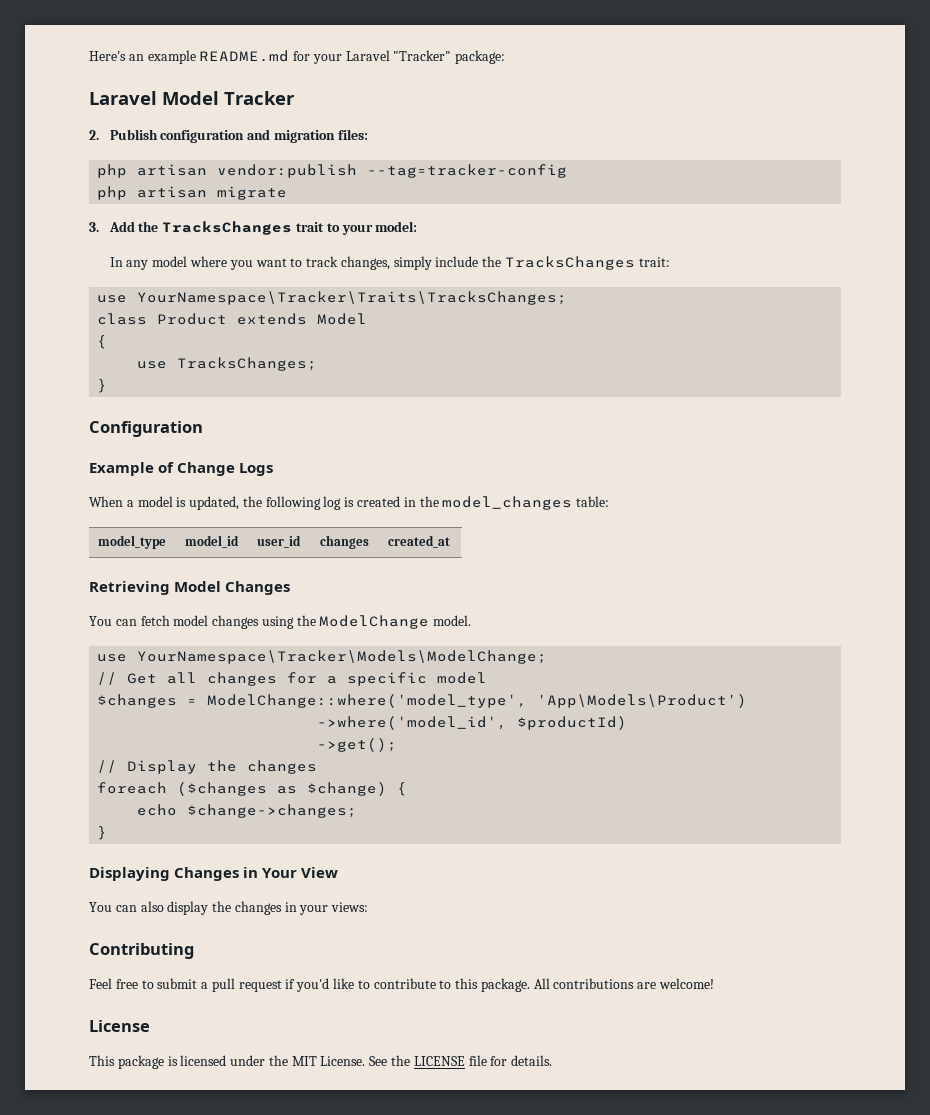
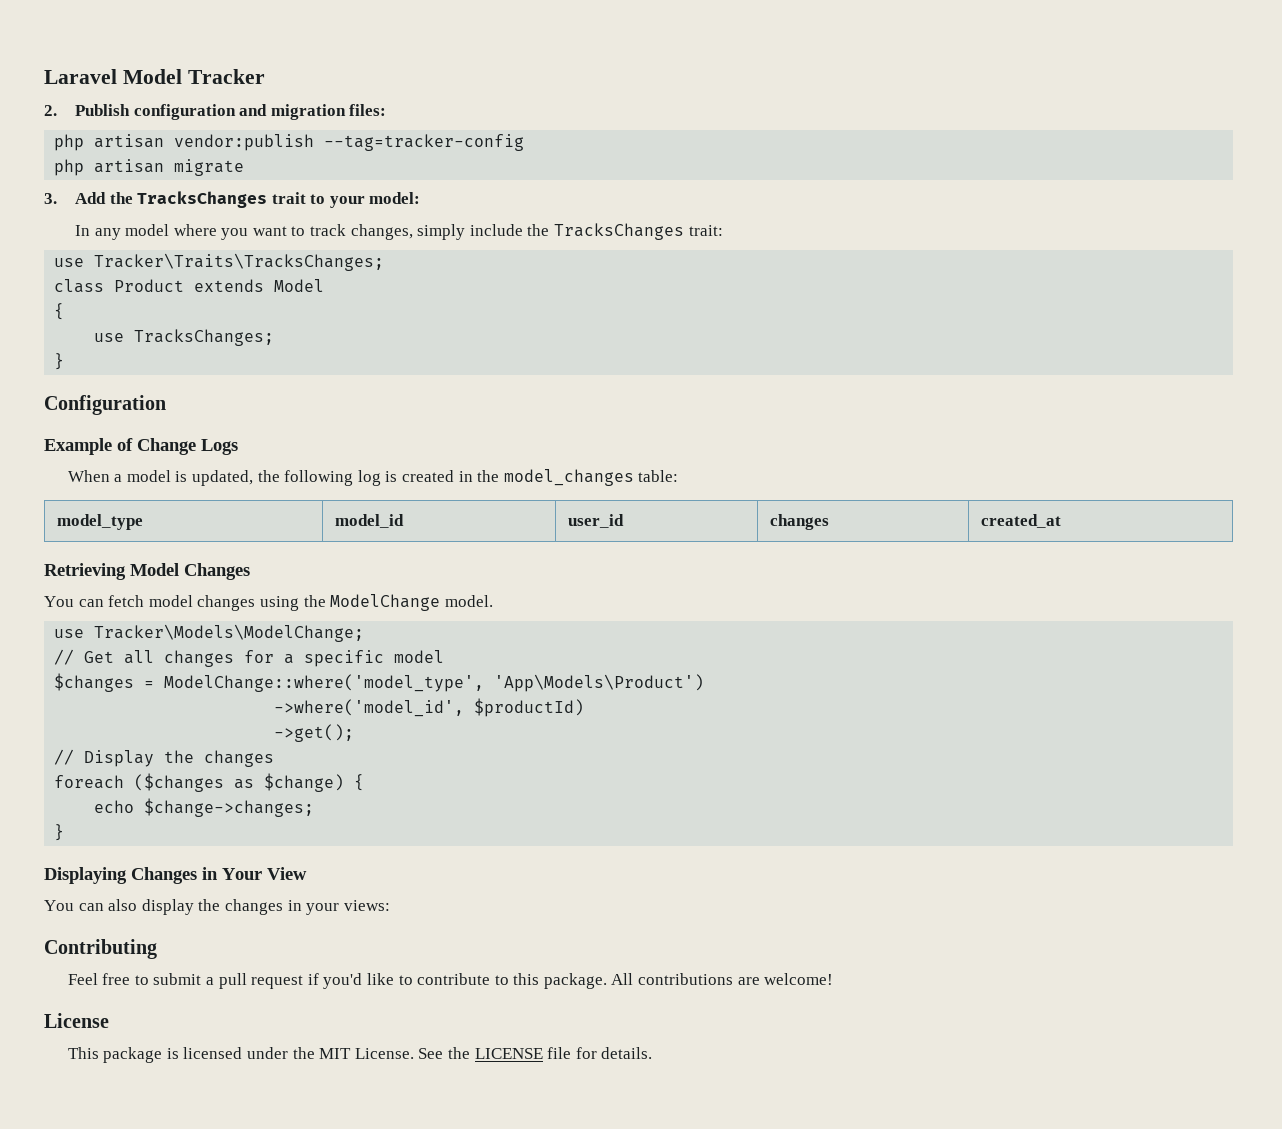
[89,50,506,64] Here's an example README.md for your Laravel "Tracker" package: // -> (44, 76) none
[137,291,568,305] YourNamespace\Tracker\Traits\TracksChanges; -> [94,253,385,271] Tracker\Traits\TracksChanges;
[137,650,548,664] YourNamespace\Tracker\Models\ModelChange; -> [94,624,365,642] Tracker\Models\ModelChange;

